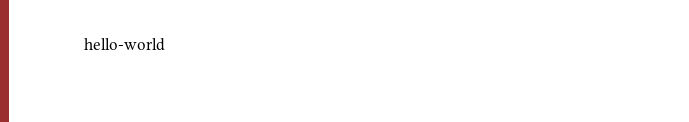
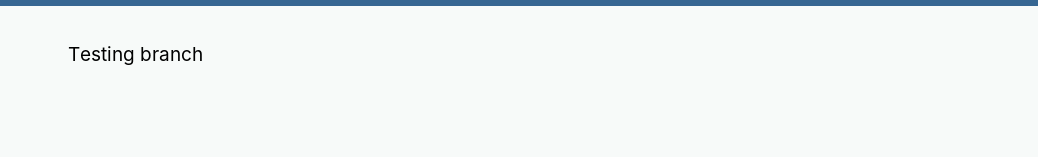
[84,38,165,51] hello-world -> [68,46,204,65] Testing branch

